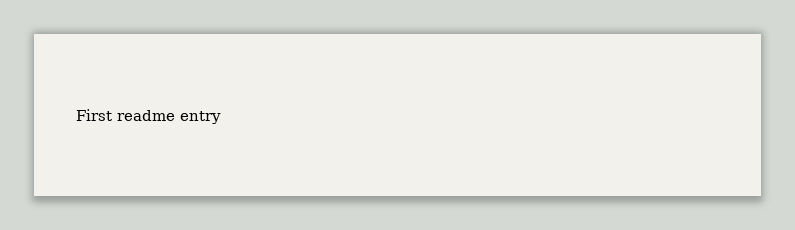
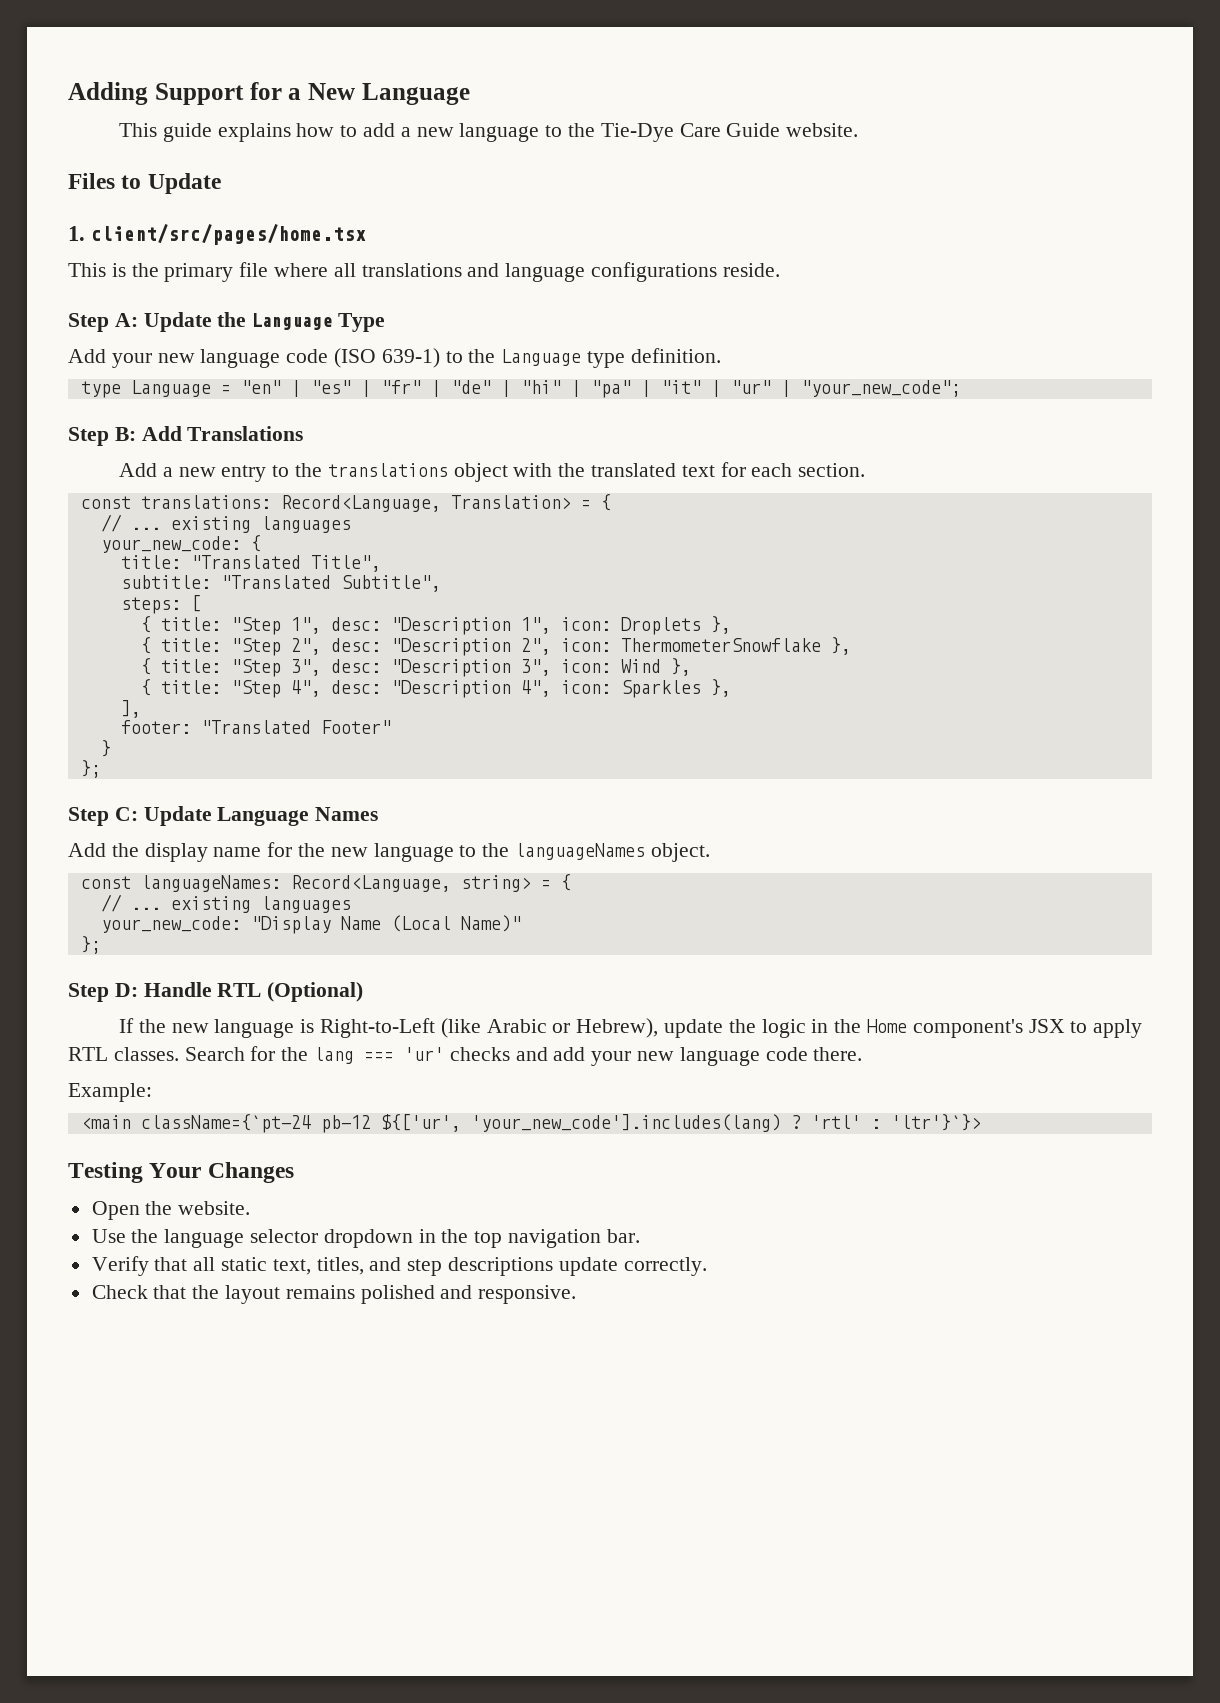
[76,109,221,124] First readme entry -> [68,82,470,105] [118,123,859,142] [68,173,221,194] [68,224,367,245] [68,262,780,282] [68,312,386,332] [68,348,721,368] [80,380,961,398] [68,426,304,446] [118,462,866,482] [80,494,611,512] [100,514,351,533] [100,535,261,553] [120,555,381,572] [120,575,441,592] [120,595,201,614] [140,616,731,635] [140,637,851,656] [140,658,691,677] [140,679,731,698] [120,700,141,718] [120,720,391,734] [100,740,111,757] [80,760,101,778] [68,806,379,826] [68,842,710,862] [80,874,571,892] [100,894,351,913] [100,915,521,934] [80,936,101,954] [68,982,364,1002] [118,1018,1143,1038] [68,1046,863,1066] [68,1083,152,1102] [80,1114,981,1133] [68,1162,294,1183] [91,1201,251,1220] [91,1229,640,1248] [91,1256,707,1276] [91,1285,577,1304] Adding Support for a New Language // This guide explains how to add a new language to the Tie-Dye Care Guide website. // Files to Update // 1. client/src/pages/home.tsx // This is the primary file where all translations and language configurations reside. // Step A: Update the Language Type // Add your new language code (ISO 639-1) to the Language type definition. // type Language = "en" | "es" | "fr" | "de" | "hi" | "pa" | "it" | "ur" | "your_new_code"; // Step B: Add Translations // Add a new entry to the translations object with the translated text for each section. // const translations: Record<Language, Translation> = { // // ... existing languages // your_new_code: { // title: "Translated Title", // subtitle: "Translated Subtitle", // steps: [ // { title: "Step 1", desc: "Description 1", icon: Droplets }, // { title: "Step 2", desc: "Description 2", icon: ThermometerSnowflake }, // { title: "Step 3", desc: "Description 3", icon: Wind }, // { title: "Step 4", desc: "Description 4", icon: Sparkles }, // ], // footer: "Translated Footer" // } // }; // Step C: Update Language Names // Add the display name for the new language to the languageNames object. // const languageNames: Record<Language, string> = { // // ... existing languages // your_new_code: "Display Name (Local Name)" // }; // Step D: Handle RTL (Optional) // If the new language is Right-to-Left (like Arabic or Hebrew), update the logic in the Home component's JSX to apply RTL classes. Search for the lang === 'ur' checks and add your new language code there. // Example: // <main className={`pt-24 pb-12 ${['ur', 'your_new_code'].includes(lang) ? 'rtl' : 'ltr'}`}> // Testing Your Changes // Open the website. // Use the language selector dropdown in the top navigation bar. // Verify that all static text, titles, and step descriptions update correctly. // Check that the layout remains polished and responsive.

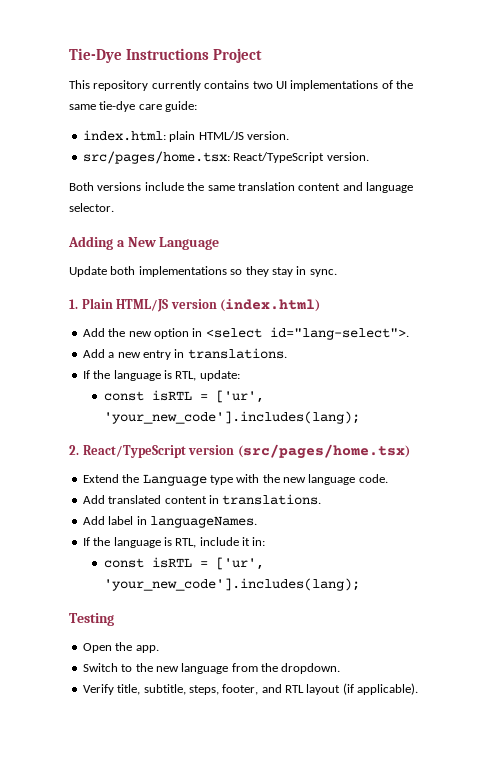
[68,82,470,105] [118,123,859,142] [68,173,221,194] [68,224,367,245] [68,262,780,282] [68,312,386,332] [68,348,721,368] [80,380,961,398] [68,426,304,446] [118,462,866,482] [80,494,611,512] [100,514,351,533] [100,535,261,553] [120,555,381,572] [120,575,441,592] [120,595,201,614] [140,616,731,635] [140,637,851,656] [140,658,691,677] [140,679,731,698] [120,700,141,718] [120,720,391,734] [100,740,111,757] [80,760,101,778] [68,806,379,826] [68,842,710,862] [80,874,571,892] [100,894,351,913] [100,915,521,934] [80,936,101,954] [68,982,364,1002] [118,1018,1143,1038] [68,1046,863,1066] [68,1083,152,1102] [80,1114,981,1133] Adding Support for a New Language // This guide explains how to add a new language to the Tie-Dye Care Guide website. // Files to Update // 1. client/src/pages/home.tsx // This is the primary file where all translations and language configurations reside. // Step A: Update the Language Type // Add your new language code (ISO 639-1) to the Language type definition. // type Language = "en" | "es" | "fr" | "de" | "hi" | "pa" | "it" | "ur" | "your_new_code"; // Step B: Add Translations // Add a new entry to the translations object with the translated text for each section. // const translations: Record<Language, Translation> = { // // ... existing languages // your_new_code: { // title: "Translated Title", // subtitle: "Translated Subtitle", // steps: [ // { title: "Step 1", desc: "Description 1", icon: Droplets }, // { title: "Step 2", desc: "Description 2", icon: ThermometerSnowflake }, // { title: "Step 3", desc: "Description 3", icon: Wind }, // { title: "Step 4", desc: "Description 4", icon: Sparkles }, // ], // footer: "Translated Footer" // } // }; // Step C: Update Language Names // Add the display name for the new language to the languageNames object. // const languageNames: Record<Language, string> = { // // ... existing languages // your_new_code: "Display Name (Local Name)" // }; // Step D: Handle RTL (Optional) // If the new language is Right-to-Left (like Arabic or Hebrew), update the logic in the Home component's JSX to apply RTL classes. Search for the lang === 'ur' checks and add your new language code there. // Example: // <main className={`pt-24 pb-12 ${['ur', 'your_new_code'].includes(lang) ? 'rtl' : 'ltr'}`}> -> [69,48,263,63] [69,80,413,91] [69,101,198,112] [82,130,289,142] [82,151,369,164] [69,182,413,193] [69,203,114,212] [68,236,220,250] [69,266,337,277] [69,298,321,312] [82,327,409,340] [82,348,287,360] [82,370,240,381] [103,390,264,403] [103,411,360,424] [69,444,410,459] [82,474,388,486] [82,494,322,505] [82,516,257,528] [82,537,266,548] [103,557,264,570] [103,578,360,591] Tie-Dye Instructions Project // This repository currently contains two UI implementations of the same tie-dye care guide: // index.html: plain HTML/JS version. // src/pages/home.tsx: React/TypeScript version. // Both versions include the same translation content and language selector. // Adding a New Language // Update both implementations so they stay in sync. // 1. Plain HTML/JS version (index.html) // Add the new option in <select id="lang-select">. // Add a new entry in translations. // If the language is RTL, update: // const isRTL = ['ur', 'your_new_code'].includes(lang); // 2. React/TypeScript version (src/pages/home.tsx) // Extend the Language type with the new language code. // Add translated content in translations. // Add label in languageNames. // If the language is RTL, include it in: // const isRTL = ['ur', 'your_new_code'].includes(lang);
[149,1162,294,1183] Your Changes -> (114, 619) none
[178,1201,251,1215] [91,1229,640,1248] [91,1256,707,1276] [91,1285,577,1304] website. // Use the language selector dropdown in the top navigation bar. // Verify that all static text, titles, and step descriptions update correctly. // Check that the layout remains polished and responsive. -> [135,645,159,653] [82,663,341,674] [82,683,419,695] app. // Switch to the new language from the dropdown. // Verify title, subtitle, steps, footer, and RTL layout (if applicable).

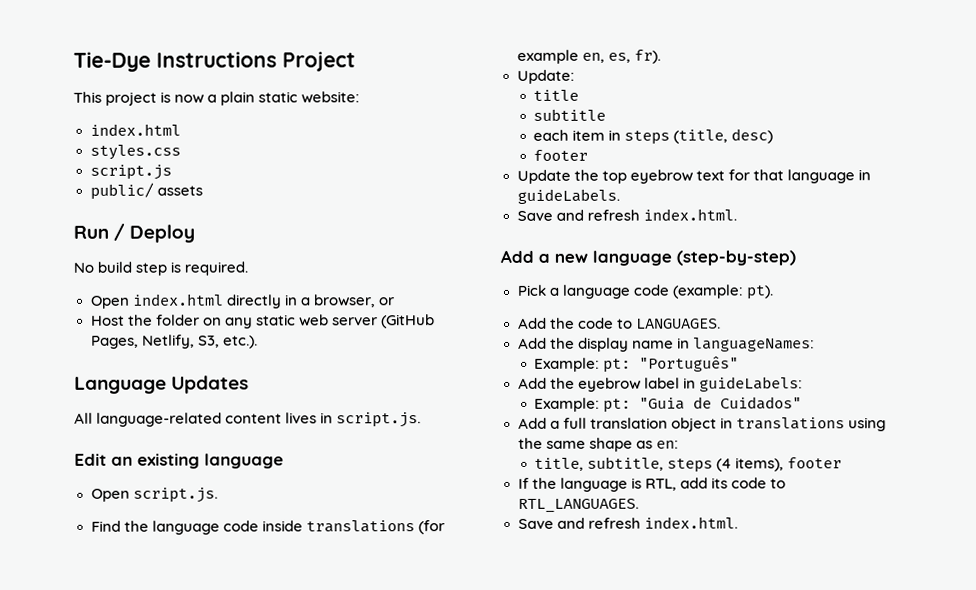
[93,80,413,91] [69,101,198,112] [82,130,289,142] [82,151,369,164] [69,182,413,193] [69,203,114,212] [68,236,220,250] [69,266,337,277] [69,298,321,312] [82,327,409,340] [82,348,287,360] [82,370,240,381] [103,390,264,403] [103,411,360,424] [69,444,410,459] [82,474,388,486] [82,494,322,505] [82,516,257,528] [82,537,266,548] [103,557,264,570] [103,578,360,591] [69,613,114,626] [82,642,159,653] [82,663,341,674] [82,683,419,695] repository currently contains two UI implementations of the same tie-dye care guide: // index.html: plain HTML/JS version. // src/pages/home.tsx: React/TypeScript version. // Both versions include the same translation content and language selector. // Adding a New Language // Update both implementations so they stay in sync. // 1. Plain HTML/JS version (index.html) // Add the new option in <select id="lang-select">. // Add a new entry in translations. // If the language is RTL, update: // const isRTL = ['ur', 'your_new_code'].includes(lang); // 2. React/TypeScript version (src/pages/home.tsx) // Extend the Language type with the new language code. // Add translated content in translations. // Add label in languageNames. // If the language is RTL, include it in: // const isRTL = ['ur', 'your_new_code'].includes(lang); // Testing // Open the app. // Switch to the new language from the dropdown. // Verify title, subtitle, steps, footer, and RTL layout (if applicable). -> [105,91,361,106] [89,123,181,136] [89,144,181,160] [89,164,172,180] [89,182,203,200] [73,223,196,243] [73,261,249,276] [90,293,395,309] [90,314,435,329] [90,334,258,349] [74,375,250,394] [74,412,422,428] [74,453,284,469] [90,487,218,503] [90,520,445,535] [516,49,661,64] [516,69,575,84] [533,89,580,101] [533,108,607,121] [533,128,774,145] [533,149,589,161] [516,169,871,184] [516,188,620,204] [516,208,737,221] [500,249,796,266] [516,284,774,300] [517,317,721,329] [517,337,815,352] [534,356,740,373] [517,376,803,392] [534,396,803,413] [517,417,886,432] [517,437,679,452] [534,456,843,473] [517,477,786,492] [517,498,639,513] [517,516,738,529] project is now a plain static website: // index.html // styles.css // script.js // public/ assets // Run / Deploy // No build step is required. // Open index.html directly in a browser, or // Host the folder on any static web server (GitHub Pages, Netlify, S3, etc.). // Language Updates // All language-related content lives in script.js. // Edit an existing language // Open script.js. // Find the language code inside translations (for example en, es, fr). // Update: // title // subtitle // each item in steps (title, desc) // footer // Update the top eyebrow text for that language in guideLabels. // Save and refresh index.html. // Add a new language (step-by-step) // Pick a language code (example: pt). // Add the code to LANGUAGES. // Add the display name in languageNames: // Example: pt: "Português" // Add the eyebrow label in guideLabels: // Example: pt: "Guia de Cuidados" // Add a full translation object in translations using the same shape as en: // title, subtitle, steps (4 items), footer // If the language is RTL, add its code to RTL_LANGUAGES. // Save and refresh index.html.

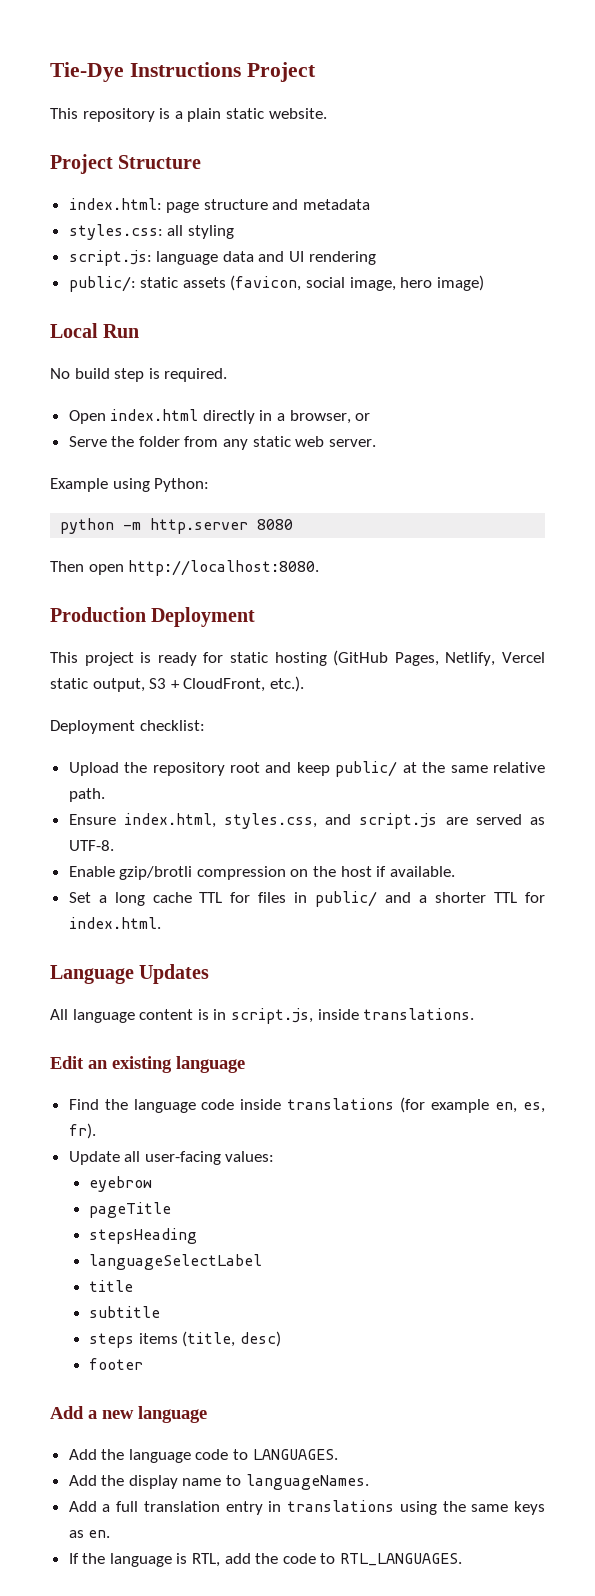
[105,91,361,106] [89,123,181,136] [89,144,181,160] [89,164,172,180] [89,182,203,200] project is now a plain static website: // index.html // styles.css // script.js // public/ assets // -> [82,108,327,122] [50,154,202,174] [68,198,371,213] [68,224,234,240] [68,250,376,266] [68,275,484,292] [50,323,98,338] repository is a plain static website. // Project Structure // index.html: page structure and metadata // styles.css: all styling // script.js: language data and UI rendering // public/: static assets (favicon, social image, hero image) // Local
[113,223,196,243] / Deploy -> (140, 331) none
[90,315,125,326] Host -> [68,436,107,447] Serve
[202,317,222,326] on -> [184,436,219,447] from
[331,314,435,329] [90,334,258,349] [74,375,250,394] [74,412,422,428] server (GitHub Pages, Netlify, S3, etc.). // Language Updates // All language-related content lives in script.js. -> [328,439,376,447] [50,478,210,492] [60,518,294,534] [50,560,320,576] [50,607,256,627] [50,650,545,666] [50,676,304,692] [50,720,205,734] [68,761,545,777] [68,788,105,802] [68,813,546,829] [68,840,114,851] [68,866,455,880] [68,891,545,907] [68,917,161,929] [50,964,210,984] [50,1008,475,1024] server. // Example using Python: // python -m http.server 8080 // Then open http://localhost:8080. // Production Deployment // This project is ready for static hosting (GitHub Pages, Netlify, Vercel static output, S3 + CloudFront, etc.). // Deployment checklist: // Upload the repository root and keep public/ at the same relative path. // Ensure index.html, styles.css, and script.js are served as UTF-8. // Enable gzip/brotli compression on the host if available. // Set a long cache TTL for files in public/ and a shorter TTL for index.html. // Language Updates // All language content is in script.js, inside translations.
[90,487,218,503] // Open script.js. -> (245, 1064) none
[516,69,575,84] [533,89,580,101] [533,108,607,121] [533,128,774,145] [533,149,589,161] [516,169,871,184] [516,188,620,204] [516,208,737,221] [500,249,796,266] [516,284,774,300] [517,317,575,329] Update: // title // subtitle // each item in steps (title, desc) // footer // Update the top eyebrow text for that language in guideLabels. // Save and refresh index.html. // Add a new language (step-by-step) // Pick a language code (example: pt). // Add the -> [68,1151,275,1165] [89,1176,153,1192] [89,1202,172,1218] [89,1228,198,1244] [89,1254,263,1270] [89,1280,134,1292] [89,1306,161,1318] [89,1331,281,1348] [89,1358,144,1370] [50,1406,207,1423] [68,1449,191,1463] Update all user-facing values: // eyebrow // pageTitle // stepsHeading // languageSelectLabel // title // subtitle // steps items (title, desc) // footer // Add a new language // Add the language
[676,337,815,352] [534,356,740,373] [517,376,803,392] [534,396,803,413] in languageNames: // Example: pt: "Português" // Add the eyebrow label in guideLabels: // Example: pt: "Guia de Cuidados" -> [226,1474,369,1490] to languageNames.
[670,417,717,432] object -> [225,1501,263,1515] entry
[588,437,679,452] [534,456,843,473] shape as en: // title, subtitle, steps (4 items), footer -> [514,1501,545,1515] [68,1530,111,1538] keys as en.
[710,477,728,489] its -> [255,1553,279,1564] the
[517,516,738,529] // Save and refresh index.html. -> (463, 1559) none

